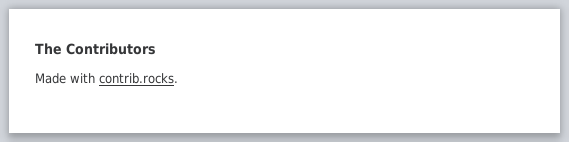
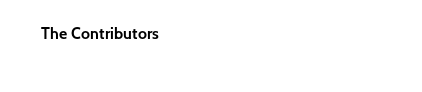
[35,73,178,84] // Made with contrib.rocks. -> (160, 33) none

